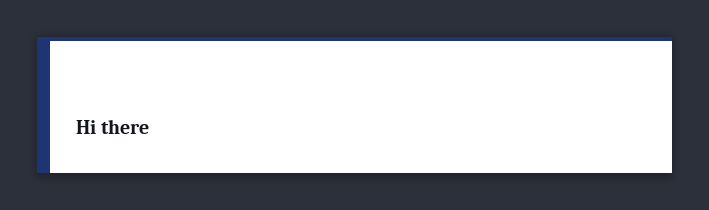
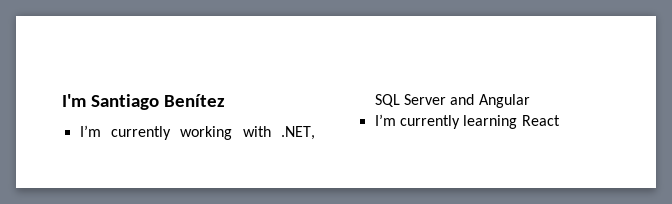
[76,119,150,134] Hi there -> [62,94,225,110] [79,125,315,140] [374,94,530,108] [374,114,560,129] I'm Santiago Benítez // I’m currently working with .NET, SQL Server and Angular // I’m currently learning React

